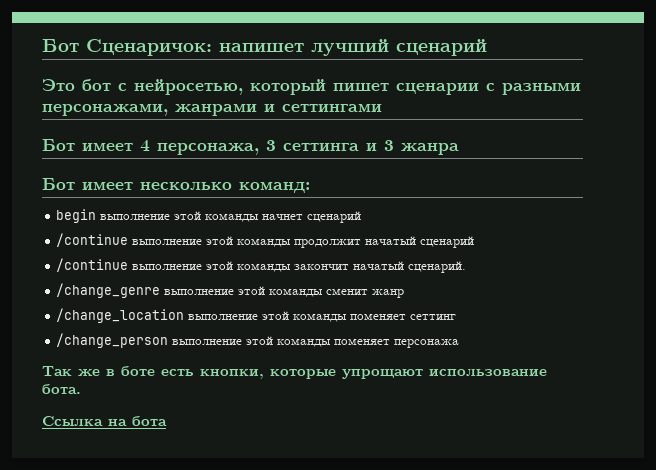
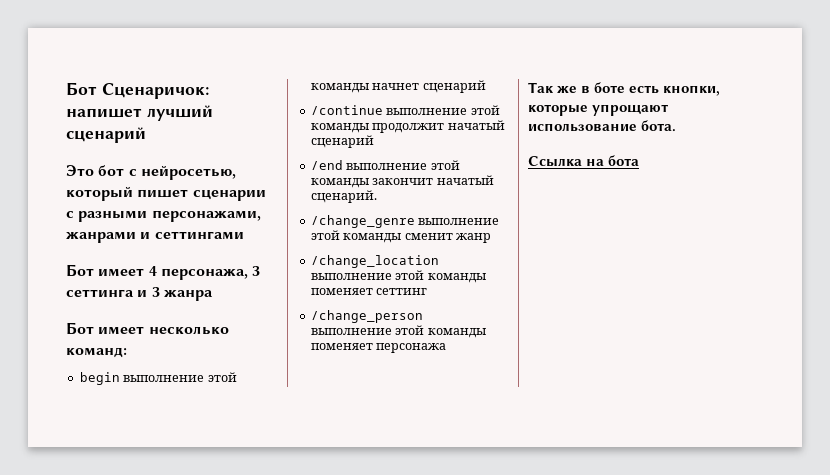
[56,258,129,272] /continue -> [310,160,343,170] /end

